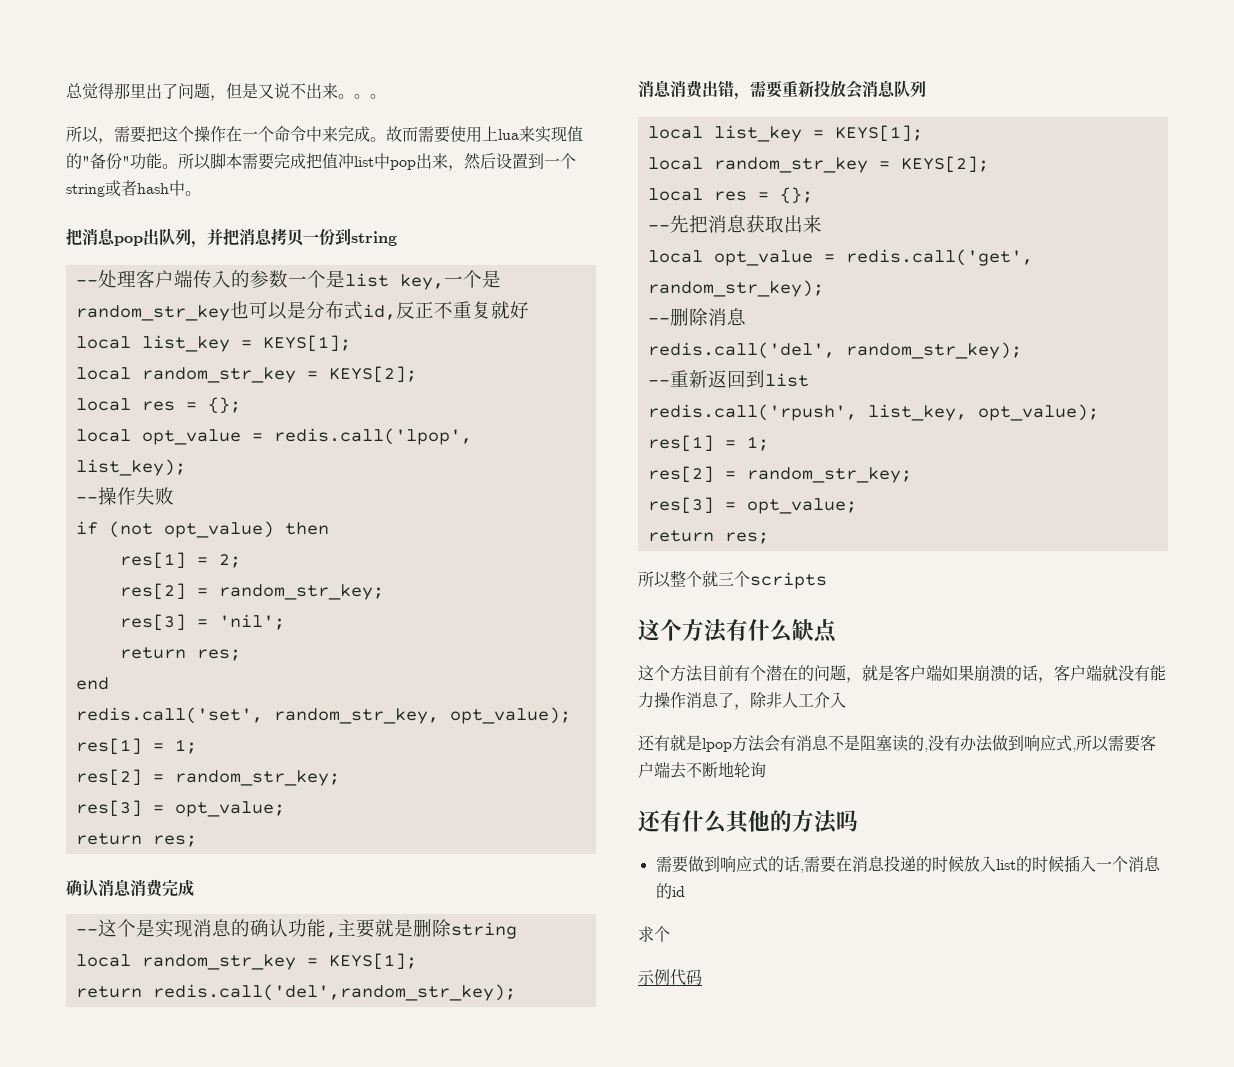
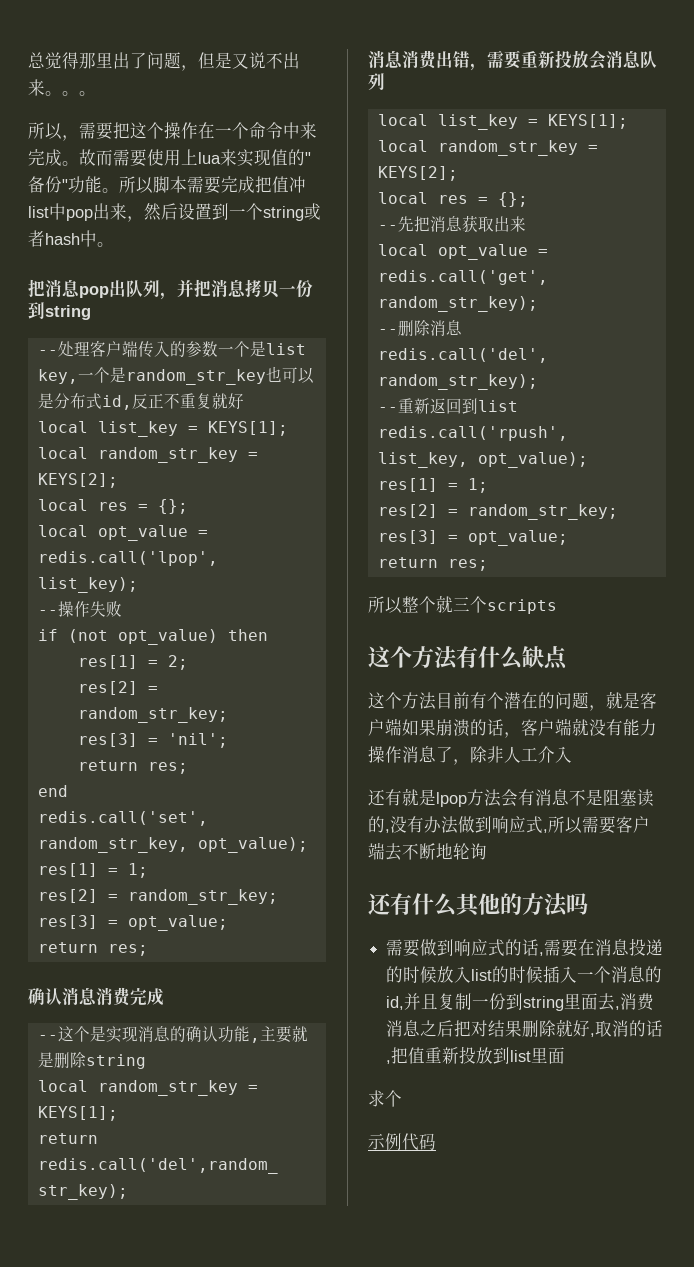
[671,886,685,897] id -> [386,993,655,1011] [386,1020,664,1037] [386,1046,566,1064] id,并且复制一份到string里面去,消费消息之后把对结果删除就好,取消的话,把值重新投放到list里面

